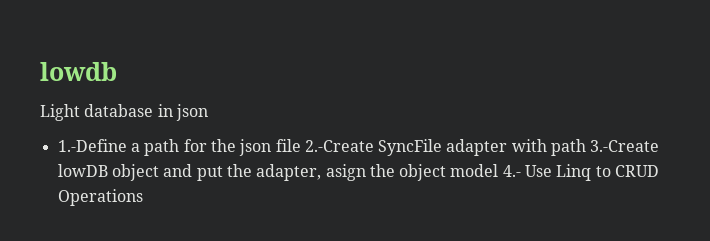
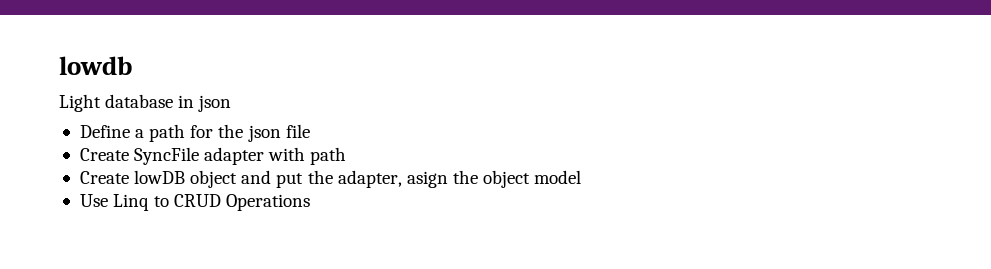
[57,139,127,152] 1.-Define -> [79,125,130,138] Define
[304,140,374,152] 2.-Create -> [79,148,129,161] // Create
[590,140,660,152] 3.-Create -> [79,171,129,184] // Create
[502,165,521,177] 4.- -> (582, 177) //

